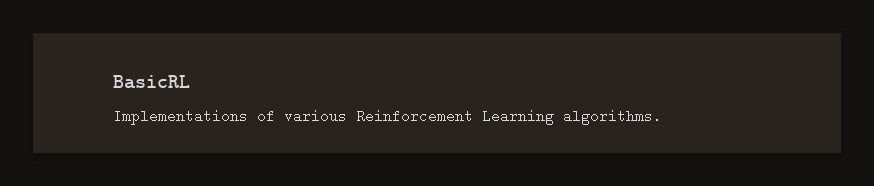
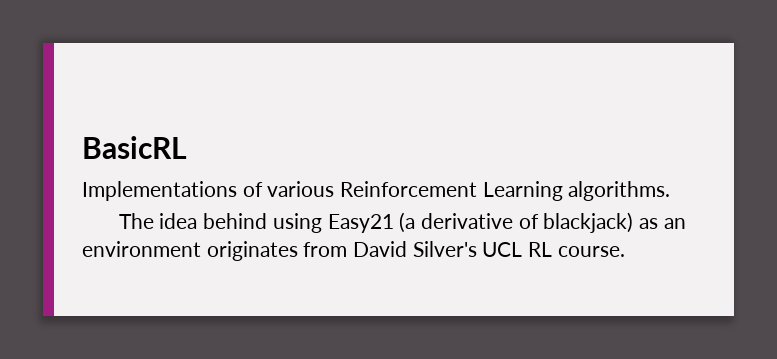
(662, 117) none -> [118,212,686,233] [82,241,625,261] // The idea behind using Easy21 (a derivative of blackjack) as an environment originates from David Silver's UCL RL course.

